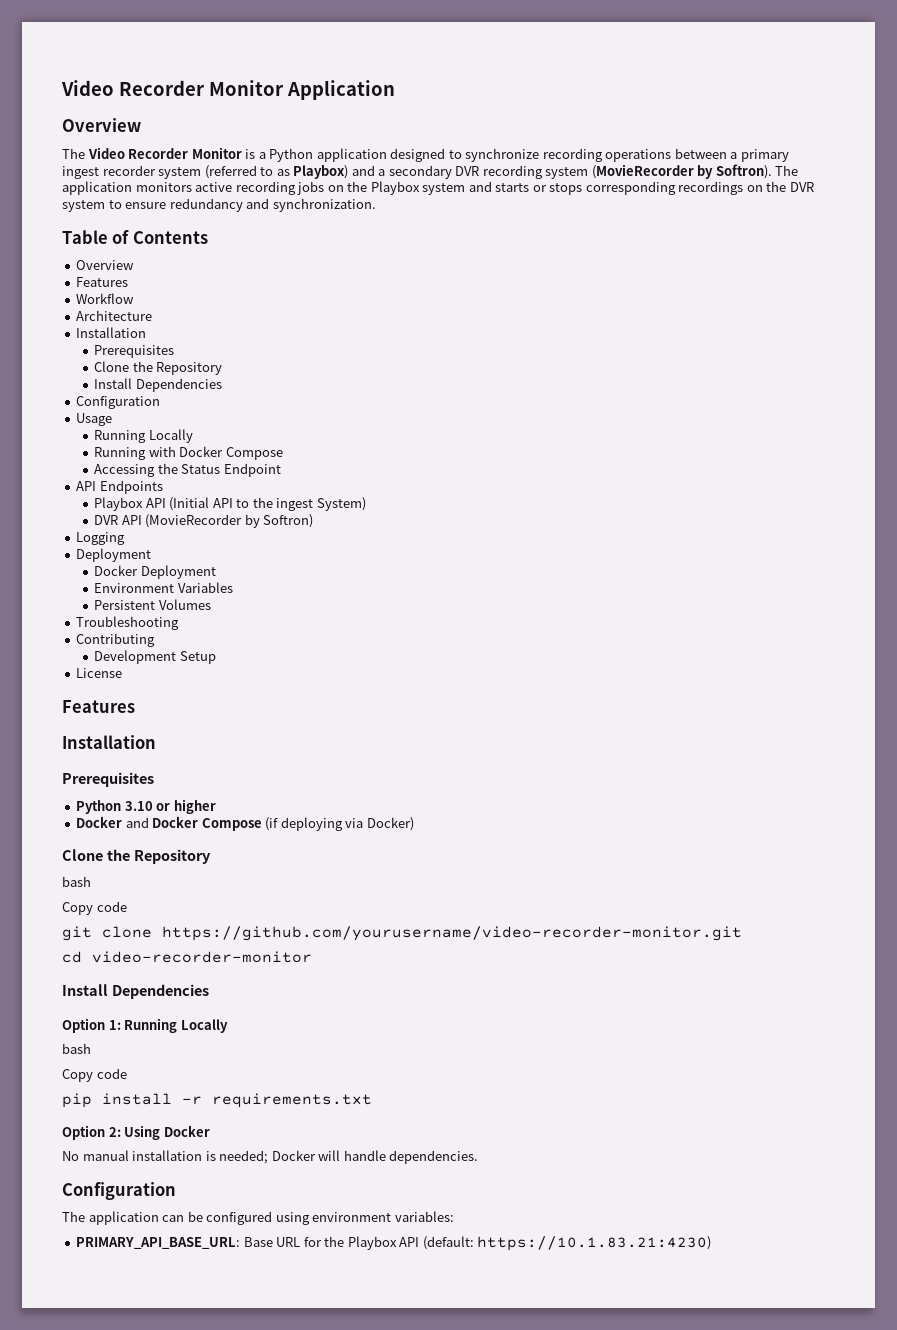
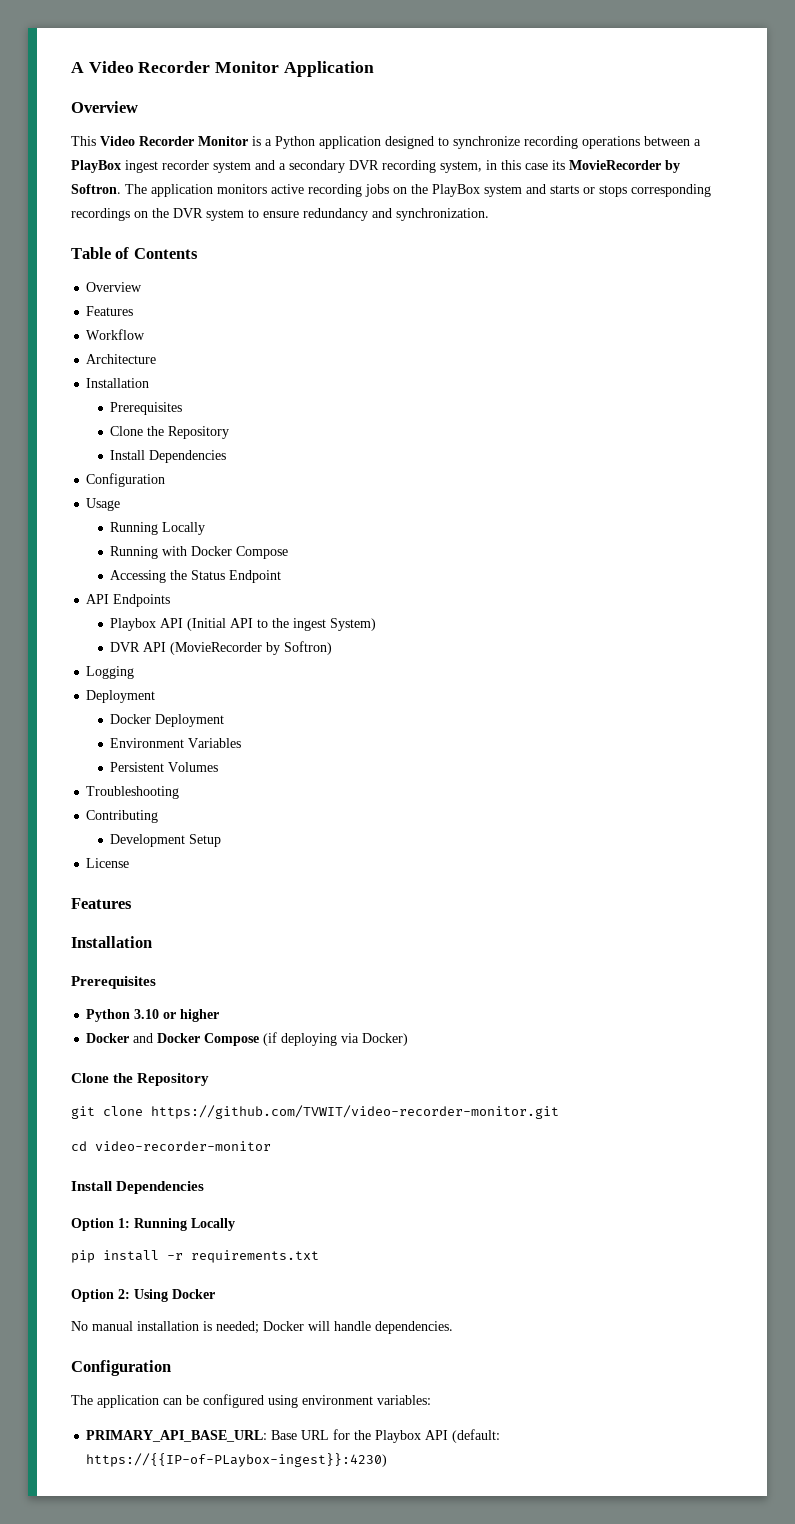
(61, 88) none -> [71,62,84,73] A
[62,148,85,159] The -> [71,136,96,146] This
[740,149,789,162] primary -> [71,160,121,173] PlayBox
[204,165,349,179] (referred to as Playbox) -> (251, 167) none
[545,164,772,179] system (MovieRecorder by Softron). -> [440,160,680,173] [71,184,121,194] system, in this case its MovieRecorder by Softron.
[370,181,420,195] Playbox -> [432,184,480,197] PlayBox
[62,876,91,887] [62,901,127,915] // bash // Copy code -> (210, 1079) none
[162,926,742,941] https://github.com/yourusername/video-recorder-monitor.git -> [151,1105,559,1119] https://github.com/TVWIT/video-recorder-monitor.git
[62,1043,91,1054] [62,1068,127,1082] // bash // Copy code -> (235, 1224) none
[477,1236,712,1251] https://10.1.83.21:4230) -> [86,1453,388,1467] https://{{IP-of-PLaybox-ingest}}:4230)

